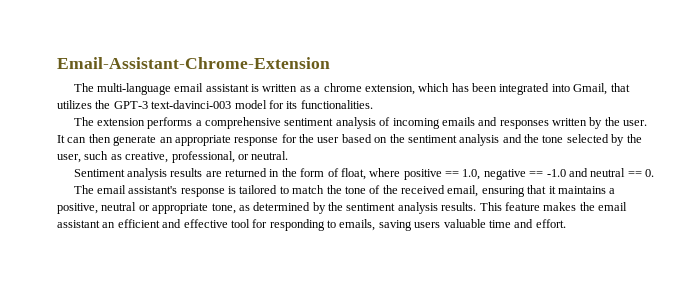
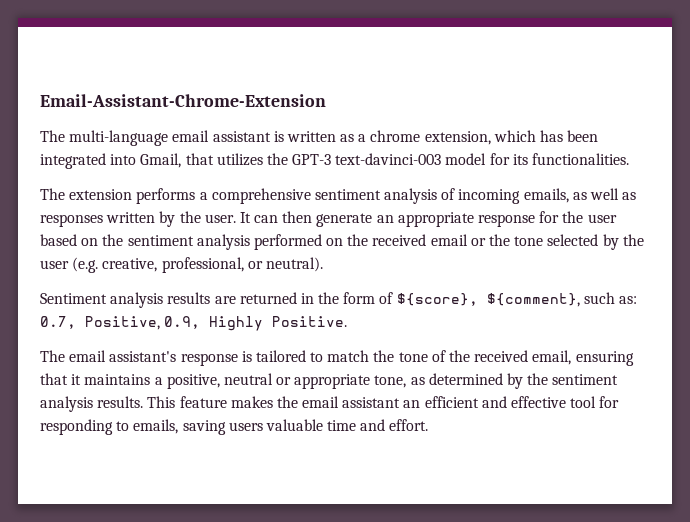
[441,117,498,126] emails and -> [523,188,637,203] emails, as well as
[502,134,522,143] and -> [253,234,486,250] performed on the received email or
[57,151,122,163] user, such as -> [40,257,99,273] user (e.g.
[251,151,289,160] neutral. -> [265,257,323,272] neutral).
[340,168,655,180] float, where positive == 1.0, negative == -1.0 and neutral == 0. -> [396,292,638,307] [40,316,348,331] ${score}, ${comment}, such as: 0.7, Positive, 0.9, Highly Positive.

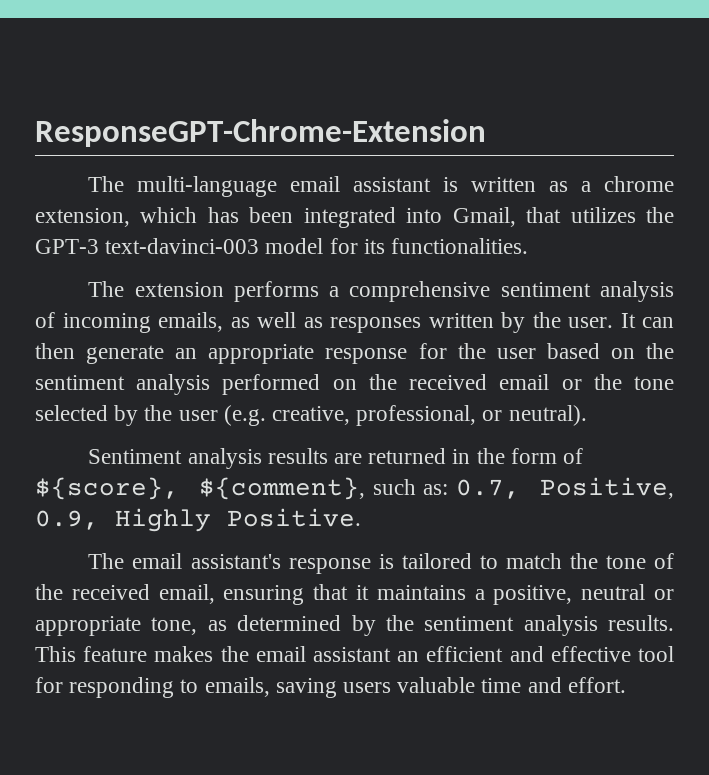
[40,94,326,107] Email-Assistant-Chrome-Extension -> [35,119,486,147] ResponseGPT-Chrome-Extension

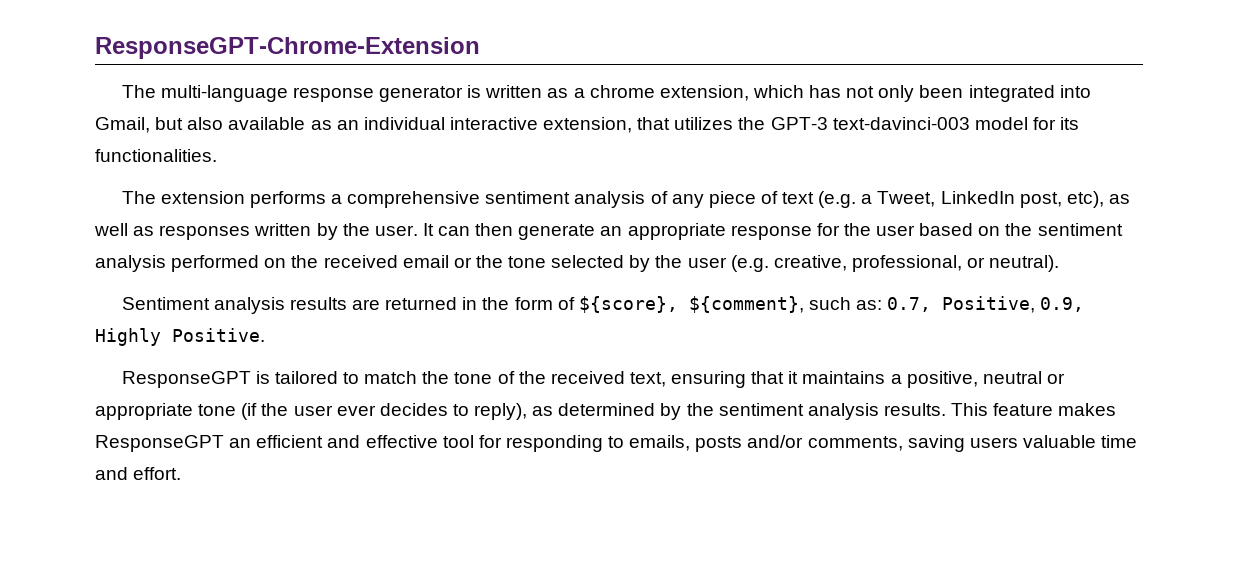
[290,176,432,192] email assistant -> [292,86,464,102] response generator
(239, 215) none -> [846,85,915,102] not only
(516, 217) none -> [155,117,633,133] but also available as an individual interactive extension,
[62,312,223,333] incoming emails, -> [671,191,1104,208] any piece of text (e.g. a Tweet, LinkedIn post, etc),
[88,553,371,574] The email assistant's response -> [121,371,251,388] ResponseGPT
[158,584,215,604] email, -> [629,372,666,387] text,
[151,617,198,635] tone, -> [198,403,528,420] tone (if the user ever decides to reply),
[220,646,391,662] the email assistant -> [95,435,224,452] ResponseGPT
(270, 687) none -> [695,435,903,452] posts and/or comments,

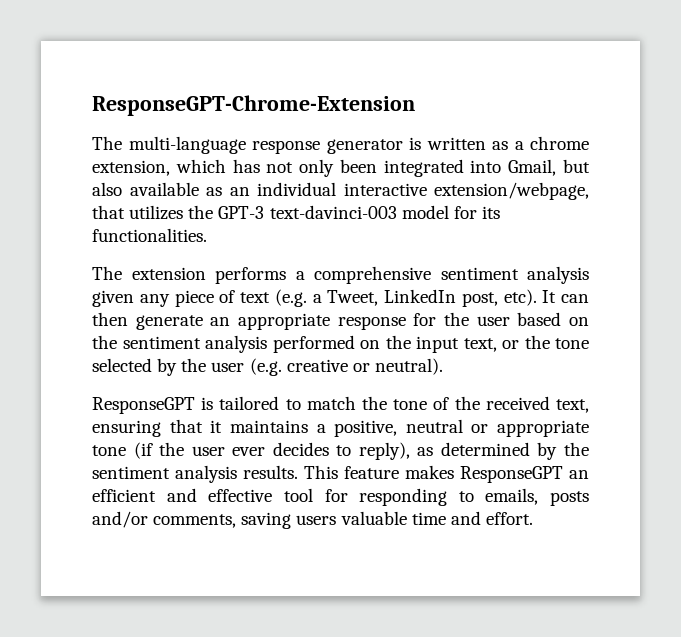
[543,117,633,133] extension, -> [434,182,589,200] extension/webpage,
[650,191,668,204] of -> [92,290,134,307] given
[1066,191,1130,208] [94,223,418,240] etc), as well as responses written by the user. -> [503,289,537,306] etc).
[323,255,449,268] received email -> [416,336,497,353] input text,
[773,255,962,272] creative, professional, -> [286,359,348,372] creative
[121,296,1085,314] [95,328,265,346] // Sentiment analysis results are returned in the form of ${score}, ${comment}, such as: 0.7, Positive, 0.9, Highly Positive. -> (443, 366) none

